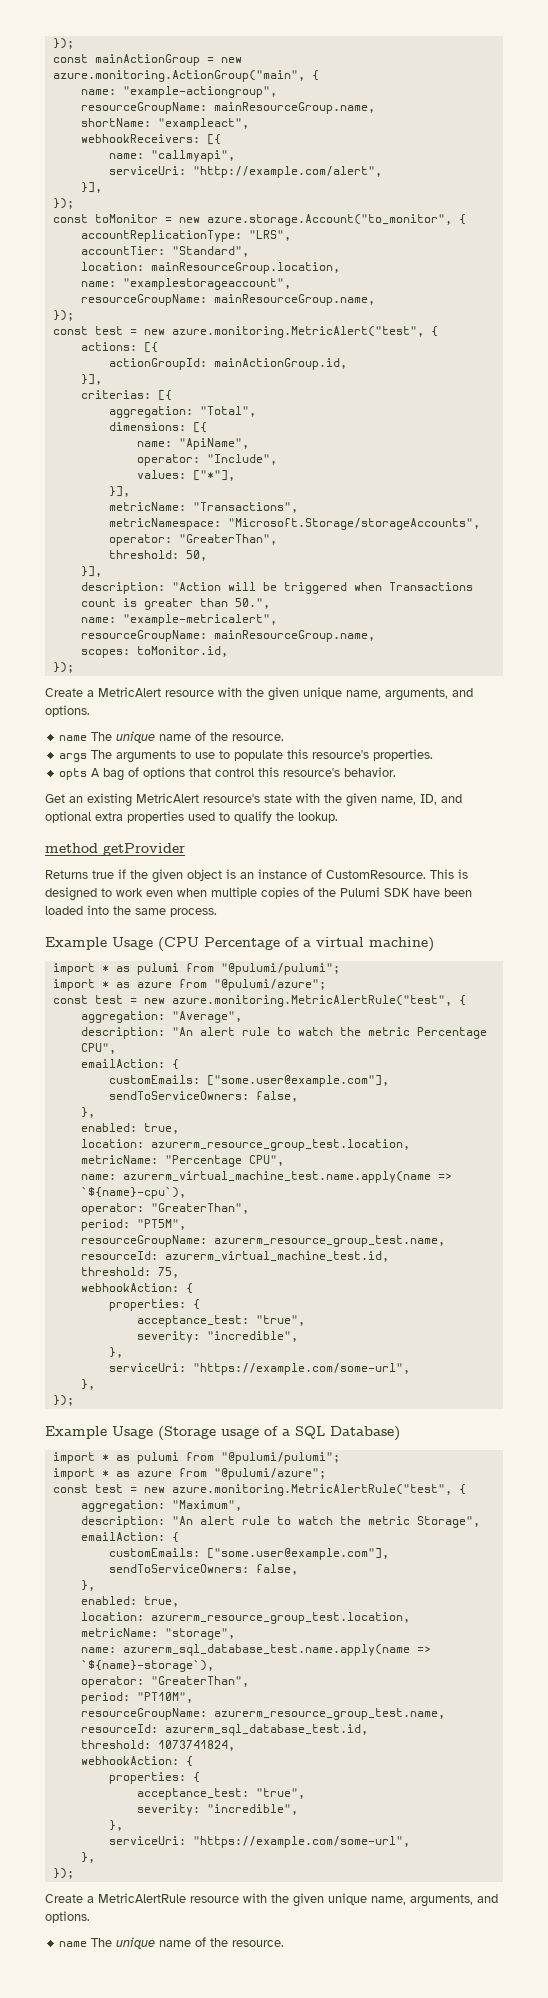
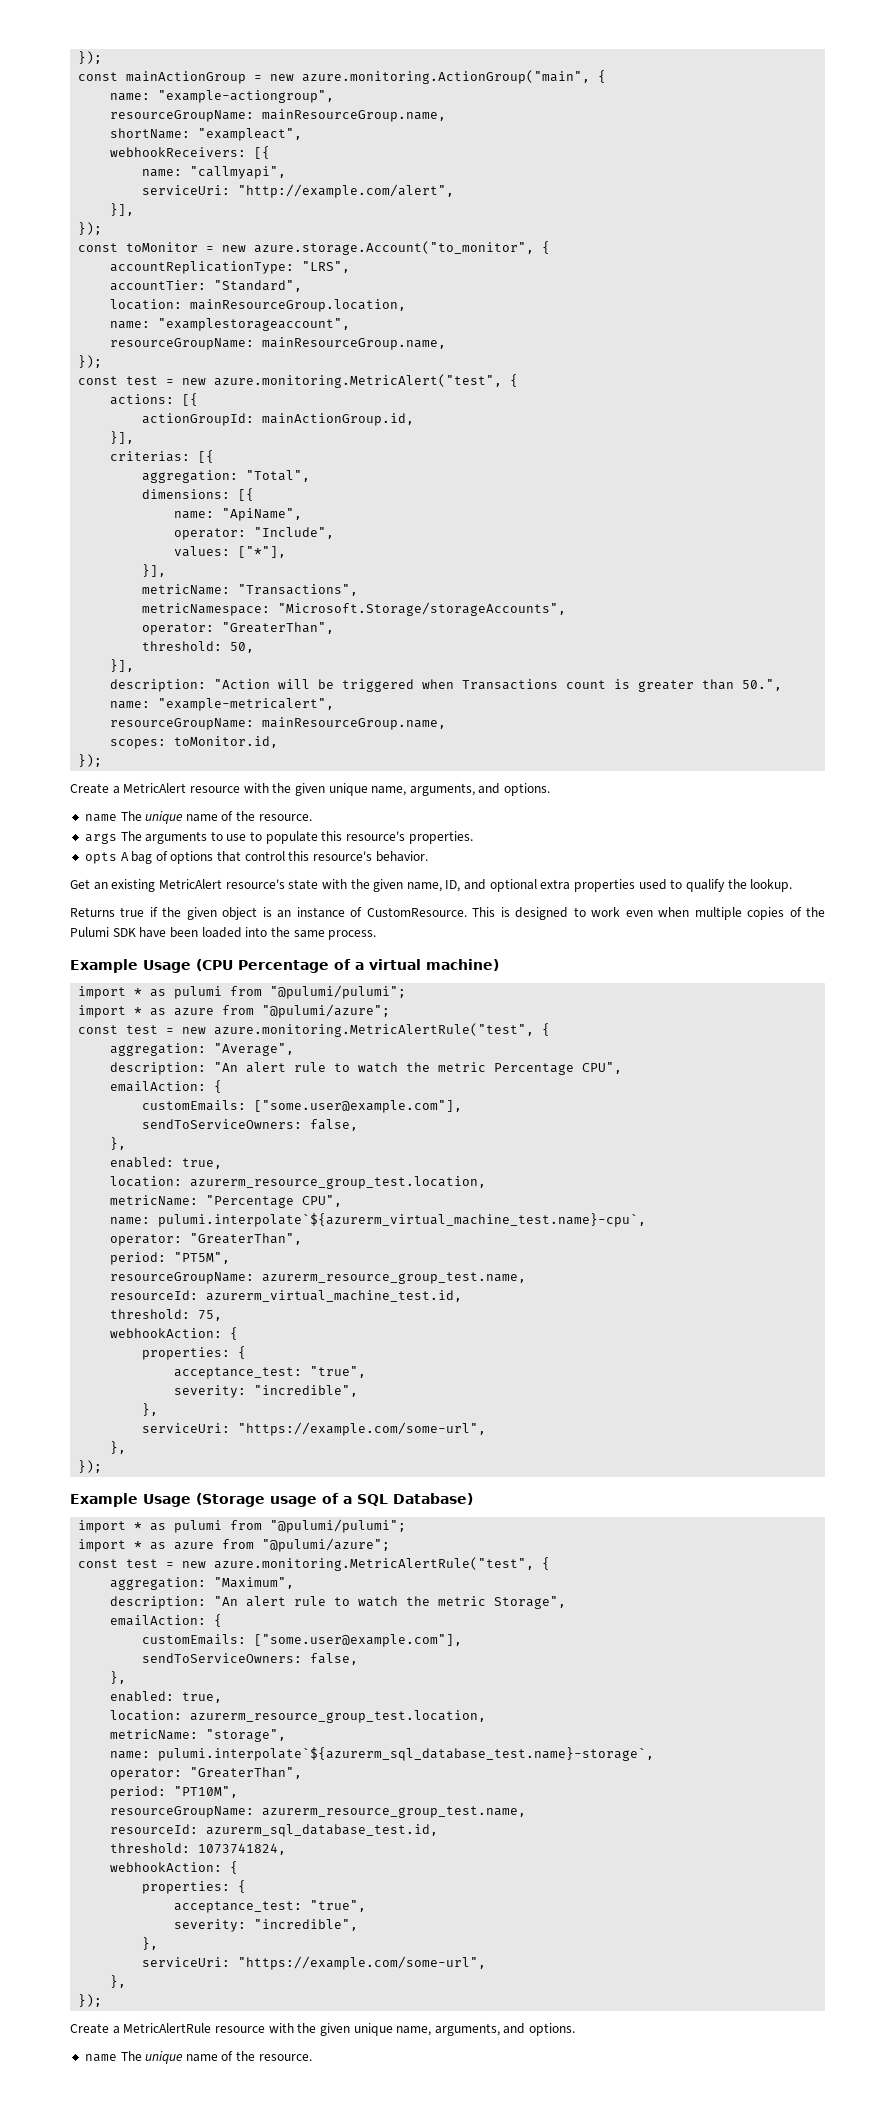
[45,843,185,856] // method getProvider -> (793, 885) none
[122,1171,452,1183] [80,1187,186,1199] azurerm_virtual_machine_test.name.apply(name => `${name}-cpu`), -> [158,1213,647,1227] pulumi.interpolate`${azurerm_virtual_machine_test.name}-cpu`,
[122,1644,431,1656] [80,1660,214,1672] azurerm_sql_database_test.name.apply(name => `${name}-storage`), -> [158,1747,655,1761] pulumi.interpolate`${azurerm_sql_database_test.name}-storage`,

